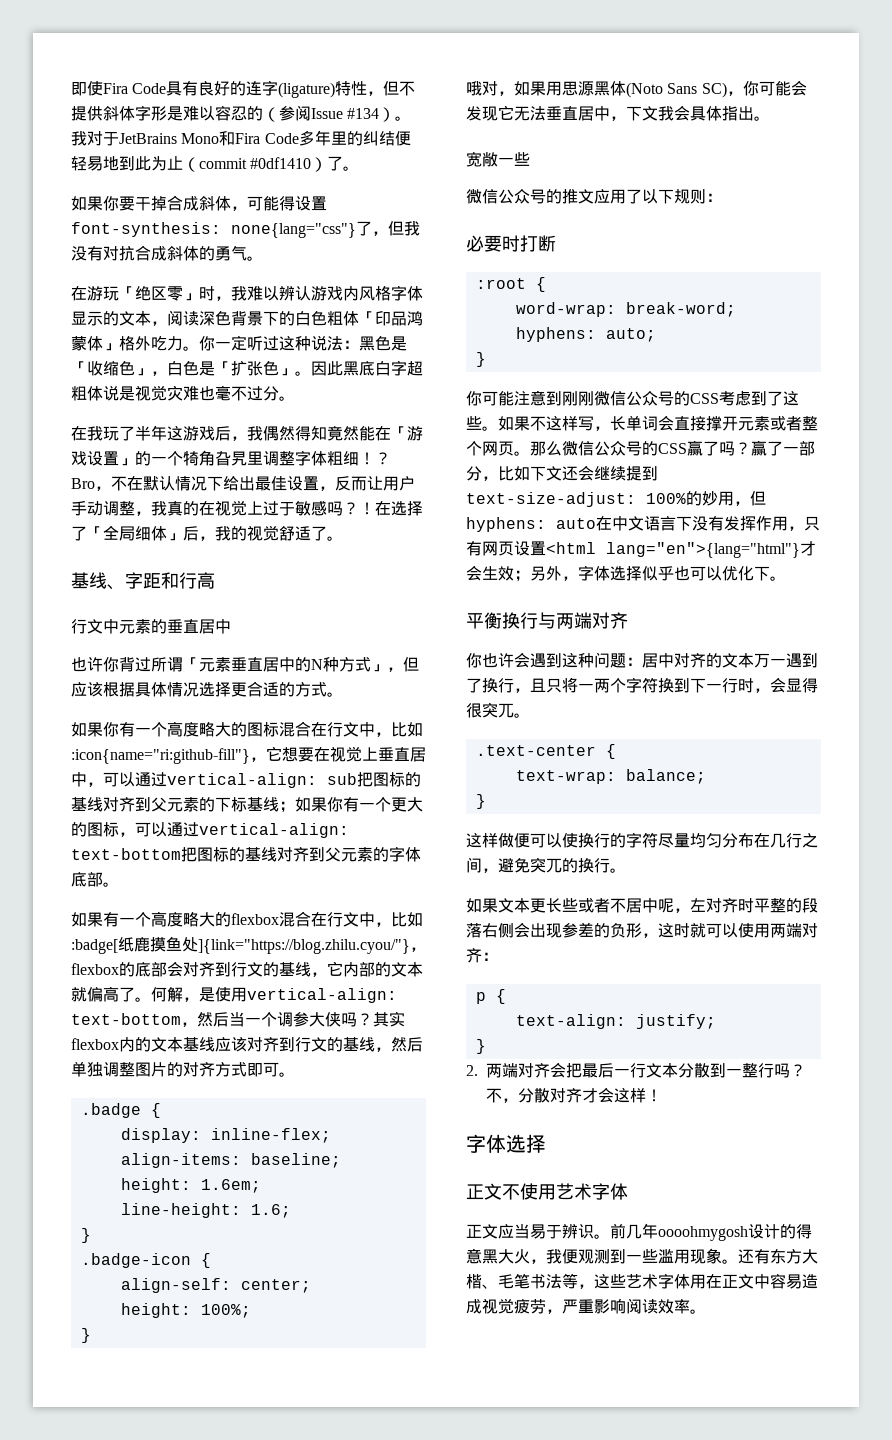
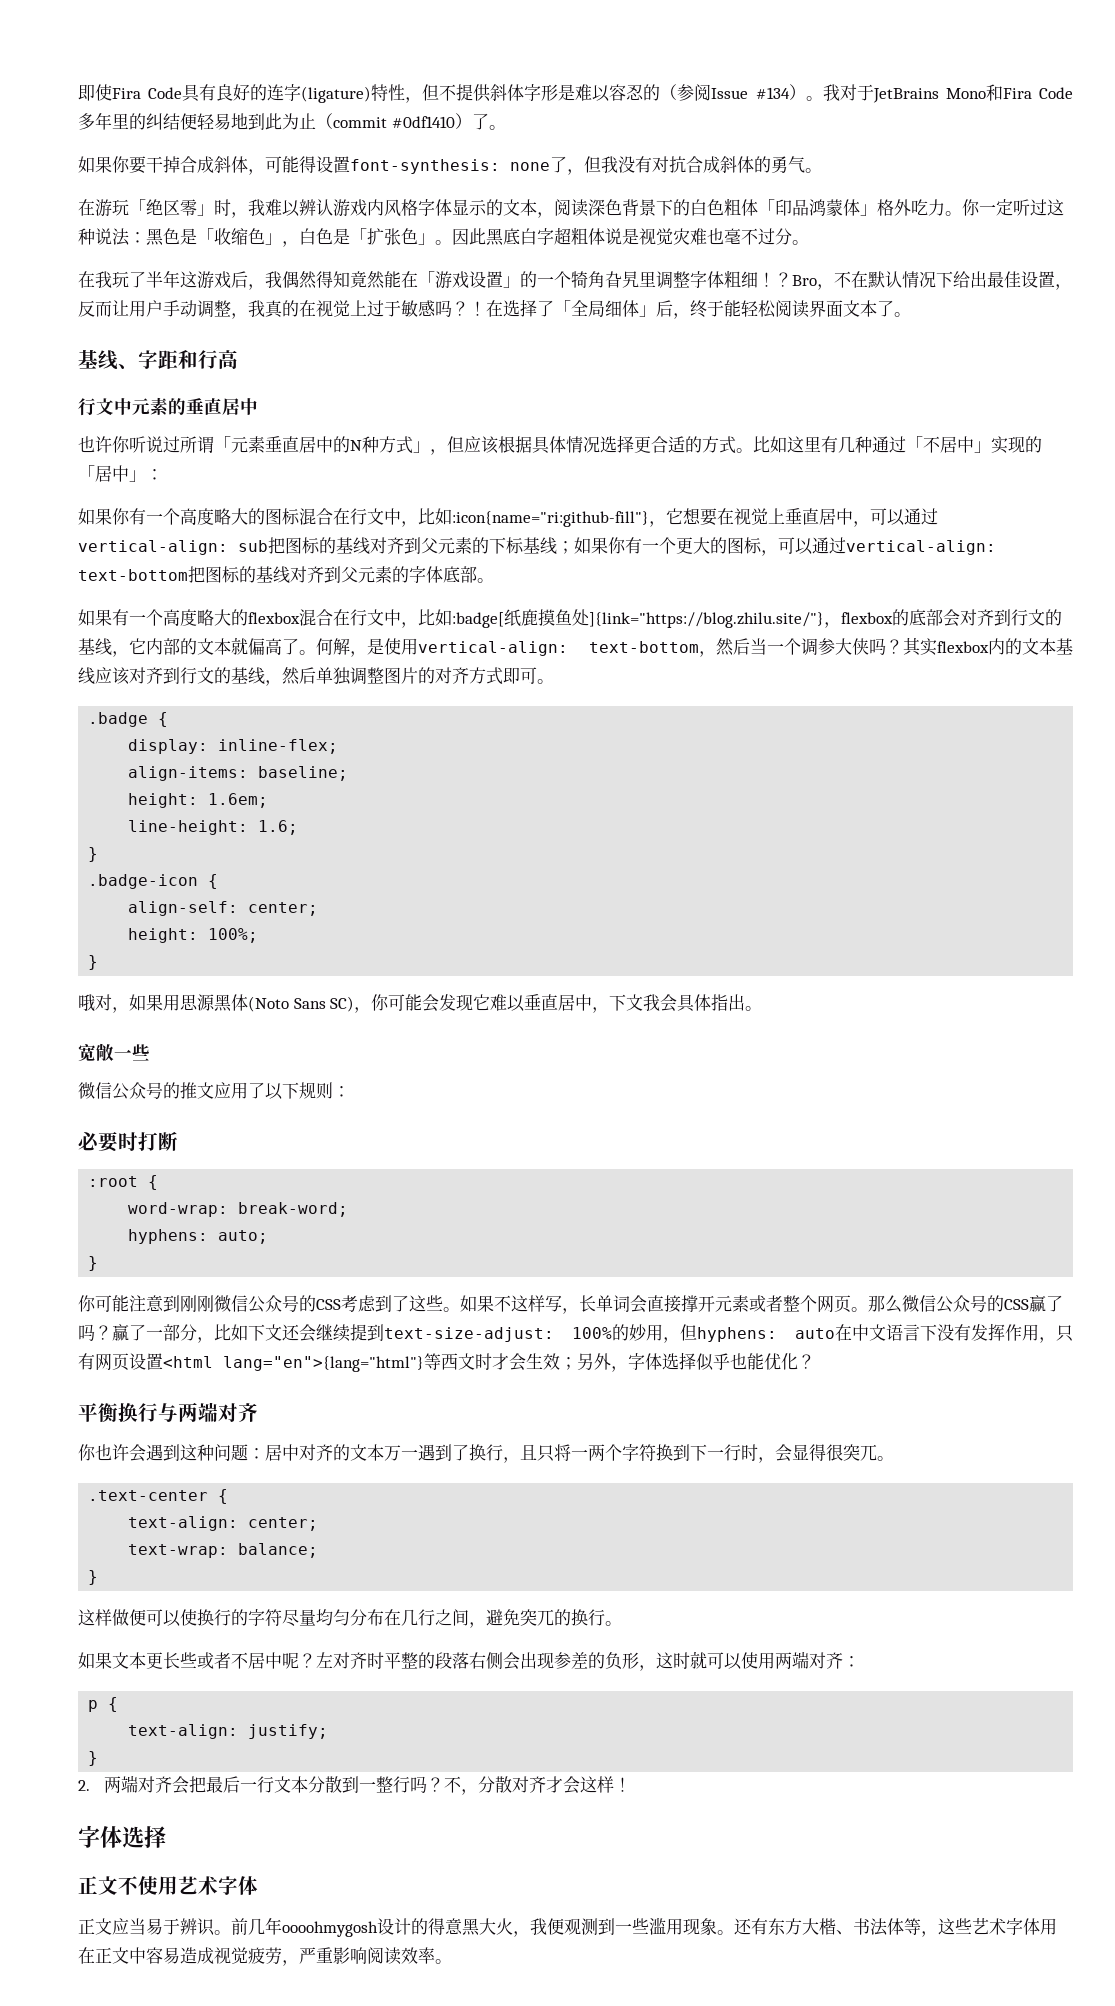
[71,222,356,238] font-synthesis: none{lang="css"} -> [350,159,550,174] font-synthesis: none
[215,525,311,541] 我的视觉舒适 -> [690,300,877,318] 终于能轻松阅读界面文本
[119,657,135,672] 背 -> [129,436,163,453] 听说
(343, 694) none -> [753,436,1042,454] [78,465,163,482] 比如这里有几种通过「不居中」实现的「居中」：
[198,939,410,954] ]{link="https://blog.zhilu.cyou/"} -> [589,612,824,628] ]{link="https://blog.zhilu.site/"}
[514,106,546,121] 无法 -> [490,994,526,1012] 难以
(800, 550) none -> [424,1353,492,1370] 等西文时
[690,566,786,581] 可以优化下。 -> [747,1353,815,1370] 能优化？
(616, 751) none -> [128,1516,319,1531] // text-align: center;
[674,908,690,913] ， -> [299,1653,316,1668] ？
[498,1273,562,1289] 毛笔书法 -> [853,1918,904,1936] 书法体

